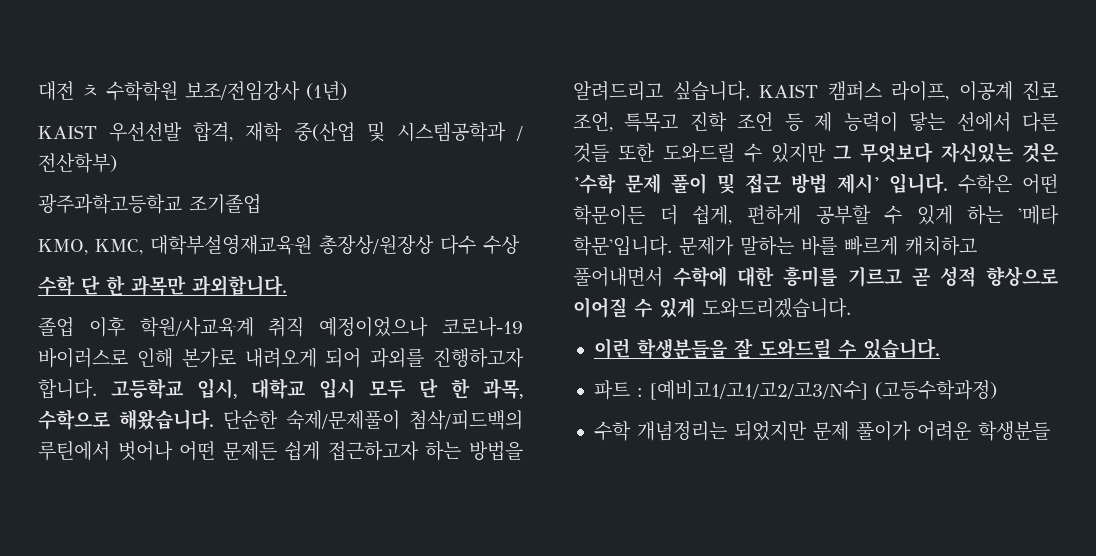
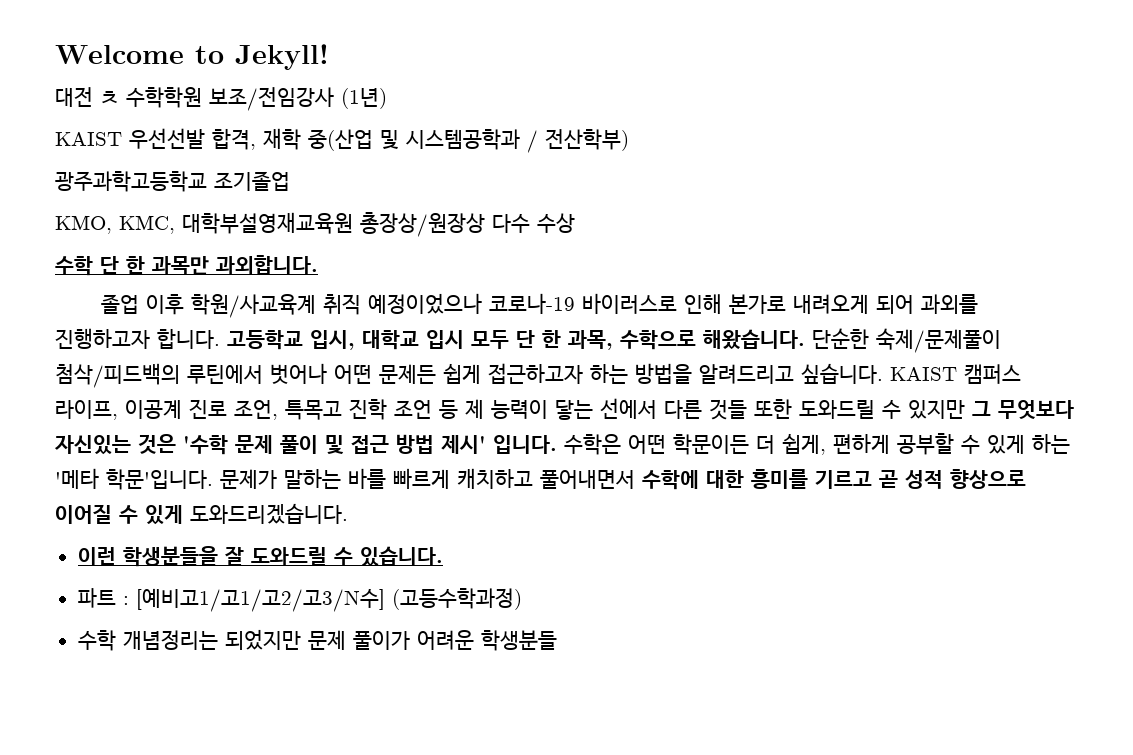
(38, 91) none -> [55,44,329,70] Welcome to Jekyll! //

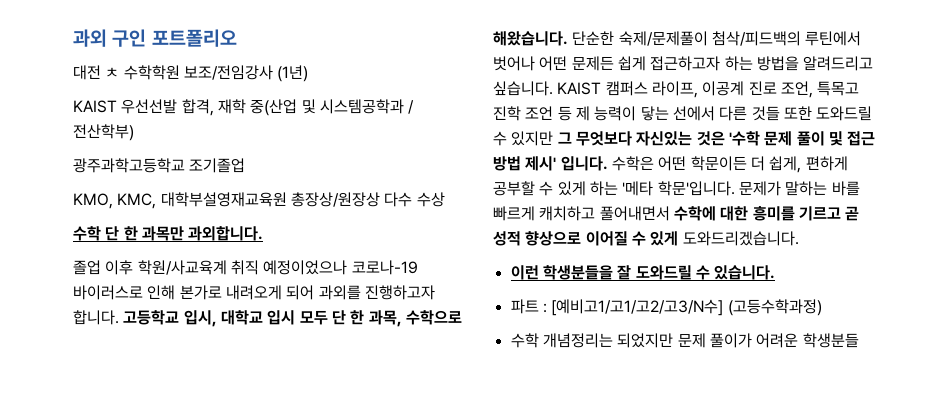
[55,44,329,70] Welcome to Jekyll! -> [73,29,237,47] 과외 구인 포트폴리오

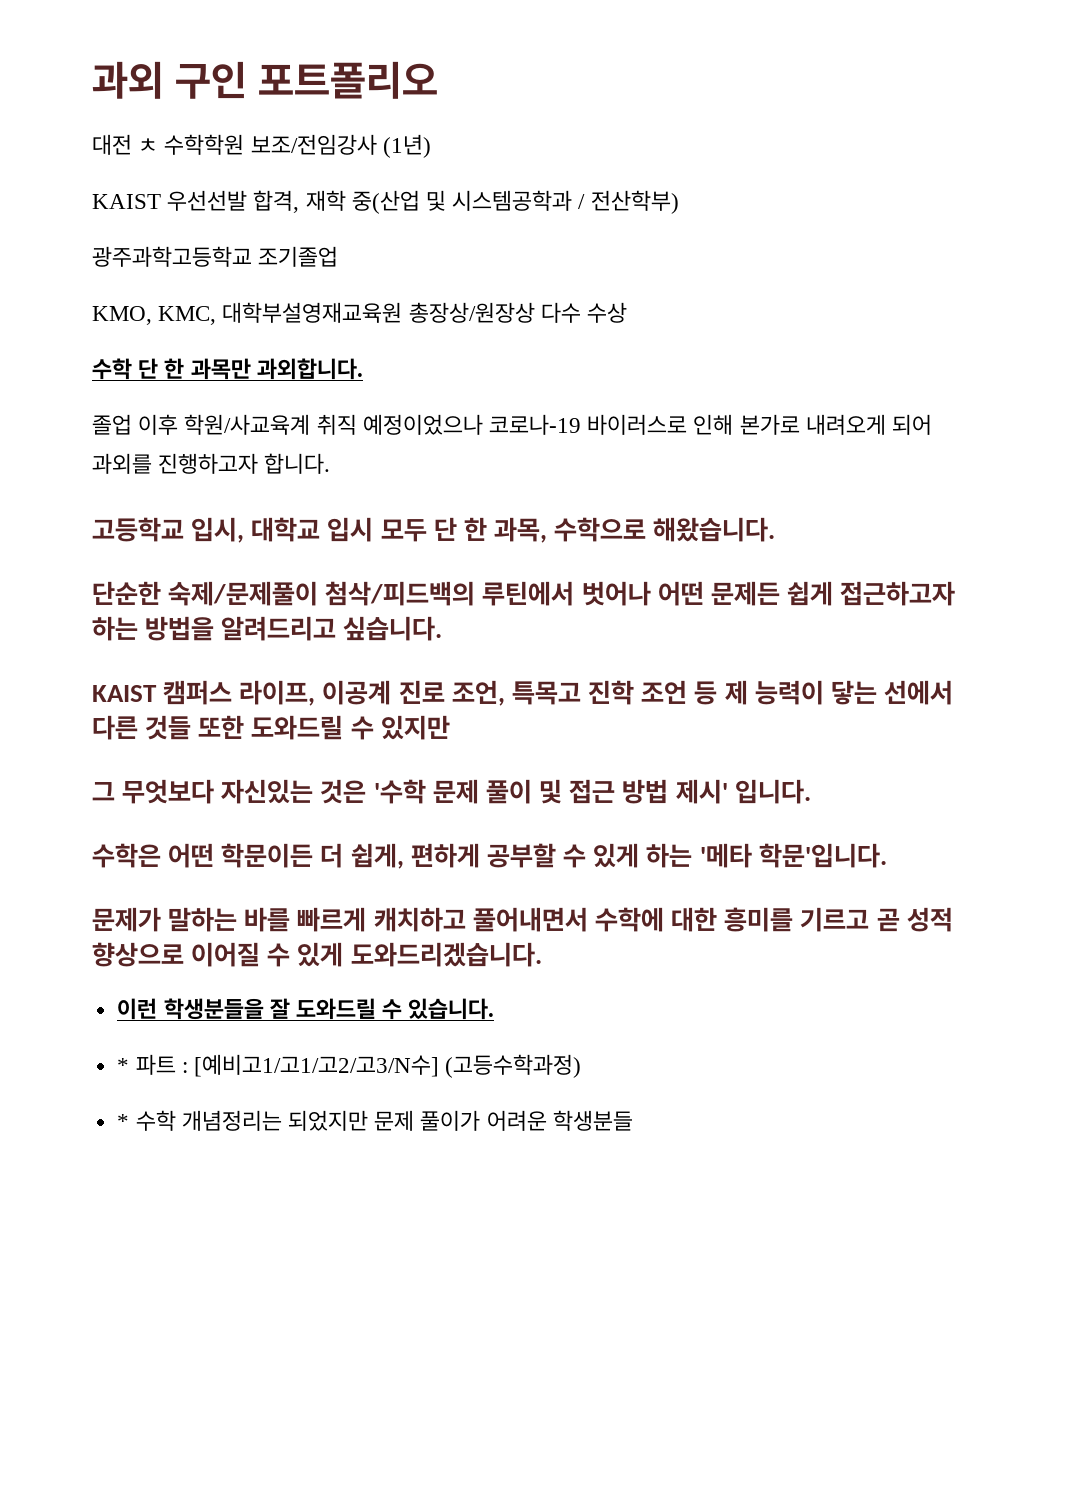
(119, 317) none -> (331, 463) //
(568, 38) none -> (776, 529) //
(553, 88) none -> (443, 628) //
(554, 138) none -> (450, 727) //
(608, 163) none -> (811, 791) //
(735, 188) none -> (887, 855) //
(776, 272) none -> [117,1058,130,1073] *
(822, 307) none -> [117,1114,130,1129] *

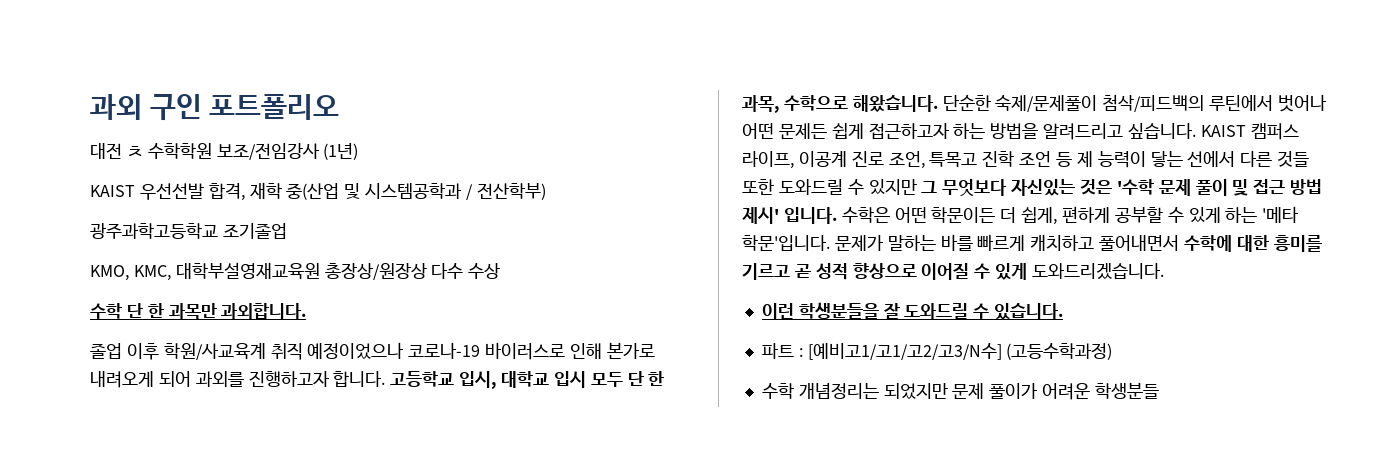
(331, 463) // -> (386, 379) none
(776, 529) // -> (938, 103) none
(443, 628) // -> (1197, 131) none
(450, 727) // -> (917, 187) none
(811, 791) // -> (837, 215) none
(887, 855) // -> (830, 243) none
[117,1058,130,1073] * -> (1064, 311) none
[117,1114,130,1129] * -> (1113, 351) none

